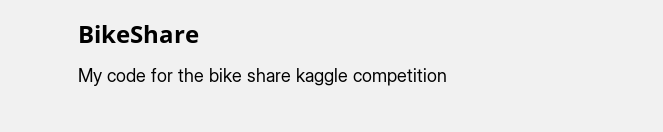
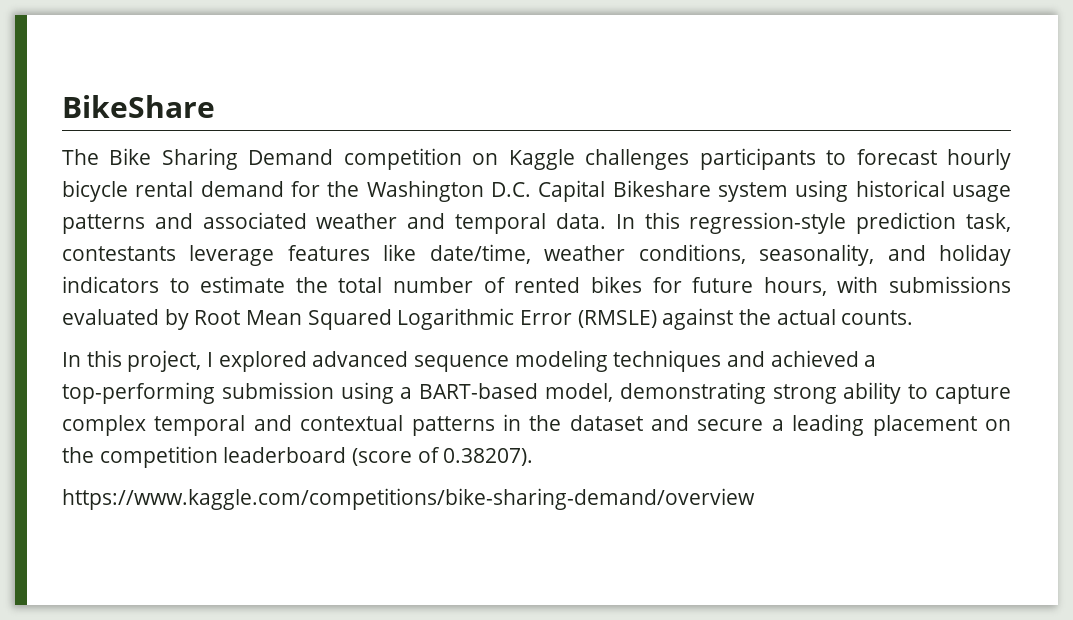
[78,68,447,86] My code for the bike share kaggle competition -> [62,148,1012,170] [62,180,1011,202] [62,212,1012,234] [62,244,1011,266] [62,276,1012,296] [62,308,914,330] [62,350,877,372] [62,382,1012,404] [62,414,1011,436] [62,446,534,468] [62,488,755,510] The Bike Sharing Demand competition on Kaggle challenges participants to forecast hourly bicycle rental demand for the Washington D.C. Capital Bikeshare system using historical usage patterns and associated weather and temporal data. In this regression-style prediction task, contestants leverage features like date/time, weather conditions, seasonality, and holiday indicators to estimate the total number of rented bikes for future hours, with submissions evaluated by Root Mean Squared Logarithmic Error (RMSLE) against the actual counts. // In this project, I explored advanced sequence modeling techniques and achieved a top-performing submission using a BART-based model, demonstrating strong ability to capture complex temporal and contextual patterns in the dataset and secure a leading placement on the competition leaderboard (score of 0.38207). // https://www.kaggle.com/competitions/bike-sharing-demand/overview

